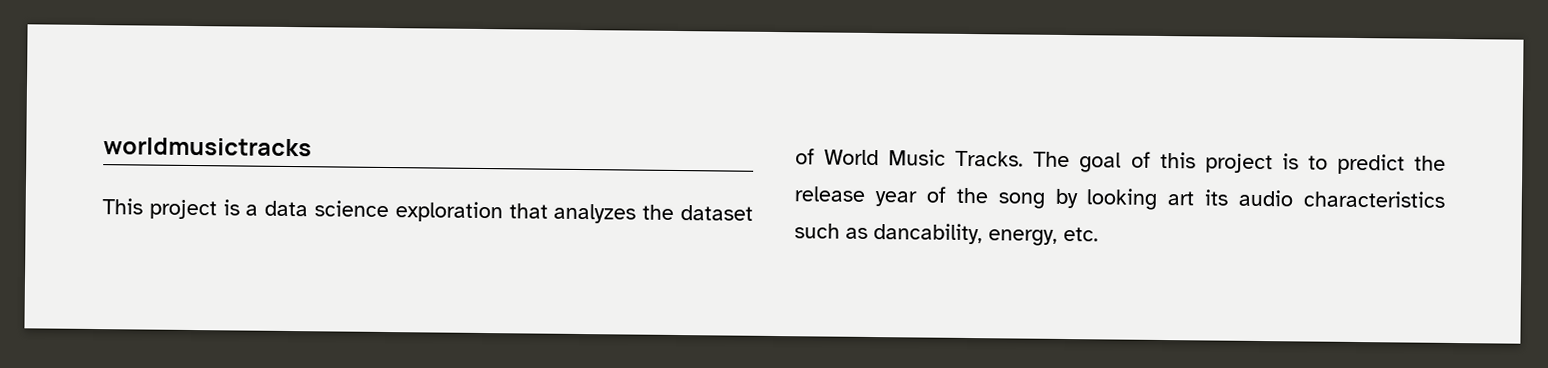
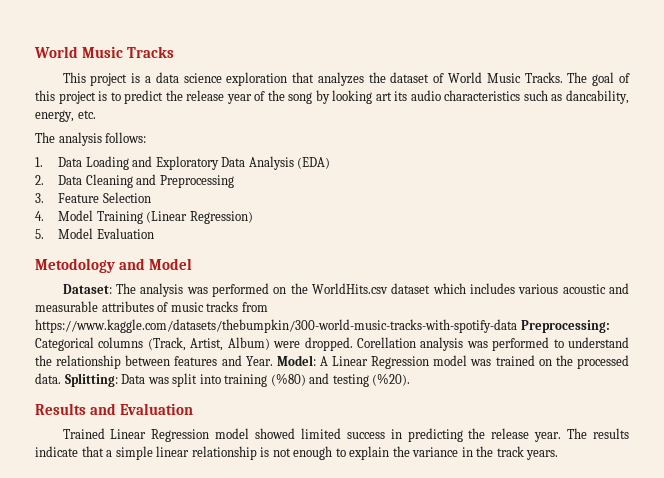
[103,137,312,157] worldmusictracks -> [34,46,175,58] World Music Tracks
(1099, 234) none -> [35,132,147,146] [35,156,331,170] [35,174,234,188] [35,192,151,203] [35,210,253,224] [35,228,154,239] [35,258,192,273] [62,283,629,297] [35,301,268,312] [35,319,610,333] [35,337,629,351] [35,355,629,369] [35,373,411,387] [35,403,193,415] [62,428,629,442] [35,446,559,460] // The analysis follows: // 1. Data Loading and Exploratory Data Analysis (EDA) // 2. Data Cleaning and Preprocessing // 3. Feature Selection // 4. Model Training (Linear Regression) // 5. Model Evaluation // Metodology and Model // Dataset: The analysis was performed on the WorldHits.csv dataset which includes various acoustic and measurable attributes of music tracks from https://www.kaggle.com/datasets/thebumpkin/300-world-music-tracks-with-spotify-data Preprocessing: Categorical columns (Track, Artist, Album) were dropped. Corellation analysis was performed to understand the relationship between features and Year. Model: A Linear Regression model was trained on the processed data. Splitting: Data was split into training (%80) and testing (%20). // Results and Evaluation // Trained Linear Regression model showed limited success in predicting the release year. The results indicate that a simple linear relationship is not enough to explain the variance in the track years.

